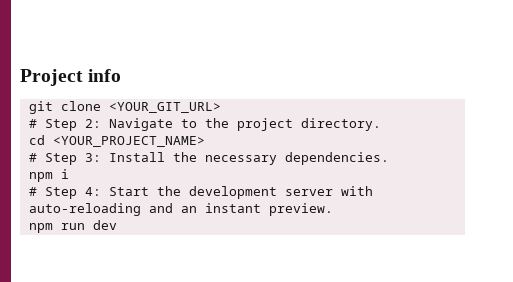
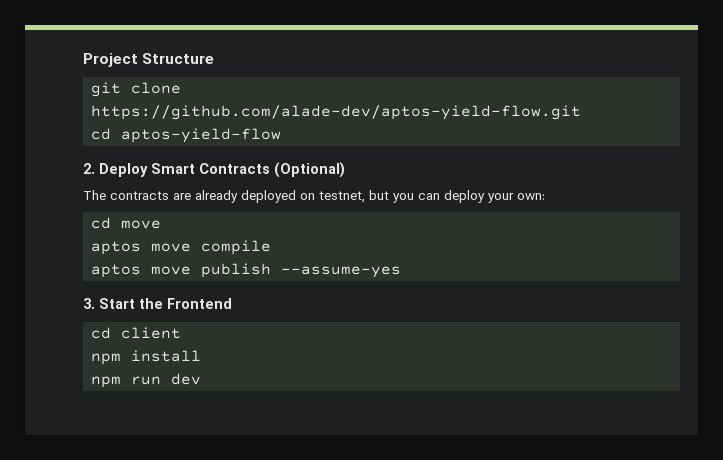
[88,69,122,82] info -> [142,53,215,64] Structure
[108,102,221,113] [28,118,381,131] [28,135,205,147] [28,152,389,165] [28,169,69,182] [28,186,373,199] [28,203,333,216] <YOUR_GIT_URL> // # Step 2: Navigate to the project directory. // cd <YOUR_PROJECT_NAME> // # Step 3: Install the necessary dependencies. // npm i // # Step 4: Start the development server with auto-reloading and an instant preview. -> [91,105,582,120] [91,128,282,143] [83,162,345,178] [83,190,545,203] [91,217,162,229] [91,240,272,255] [91,263,402,278] [83,298,232,309] [91,327,182,339] [91,350,202,365] https://github.com/alade-dev/aptos-yield-flow.git // cd aptos-yield-flow // 2. Deploy Smart Contracts (Optional) // The contracts are already deployed on testnet, but you can deploy your own: // cd move // aptos move compile // aptos move publish --assume-yes // 3. Start the Frontend // cd client // npm install

